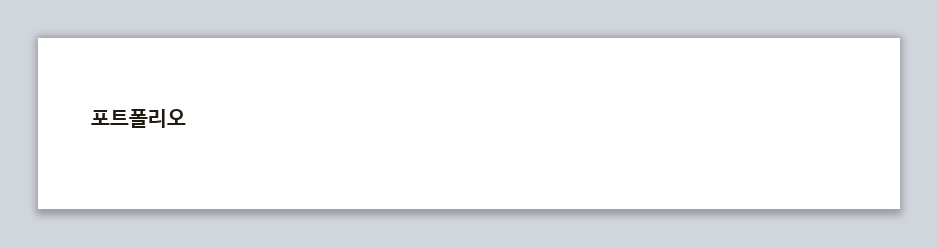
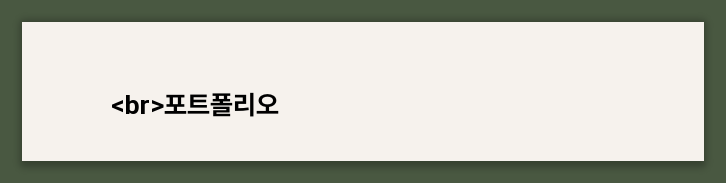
[91,109,186,128] 포트폴리오 -> [111,92,279,117] <br>포트폴리오

